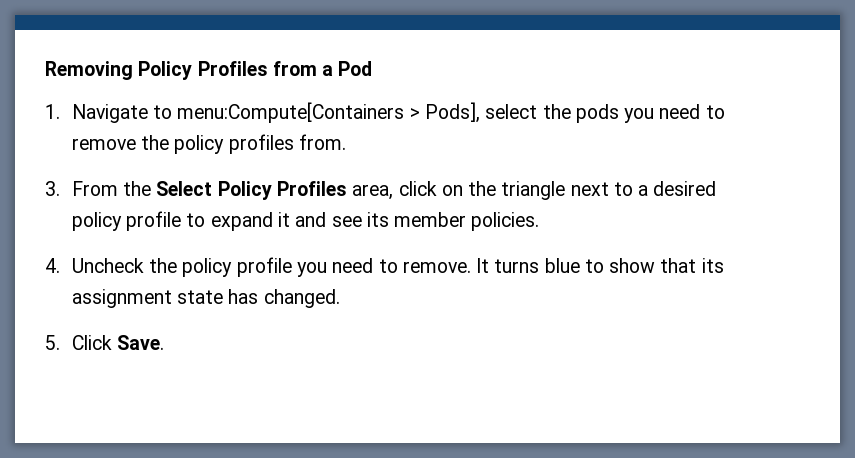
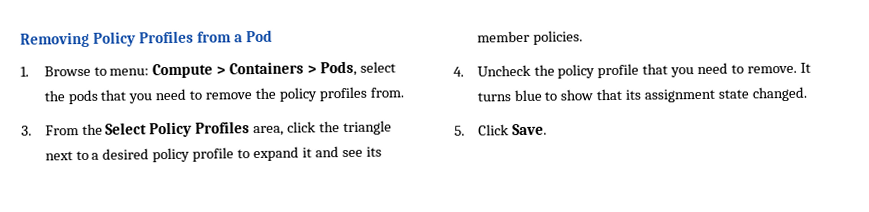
[71,102,480,123] Navigate to menu:Compute[Containers > Pods], -> [43,60,358,79] Browse to menu: Compute > Containers > Pods,
(619, 113) none -> [100,89,127,101] that
[441,185,463,196] on -> (317, 127) none
(292, 267) none -> [642,63,669,75] that
[228,289,259,304] has -> (750, 94) none

